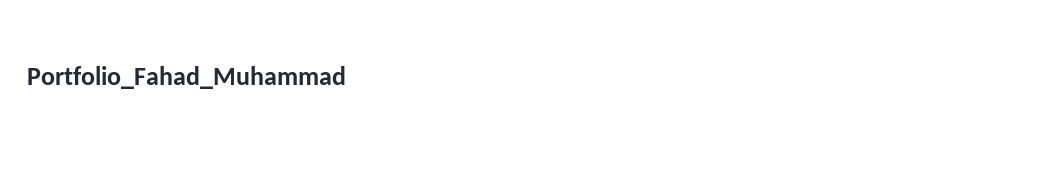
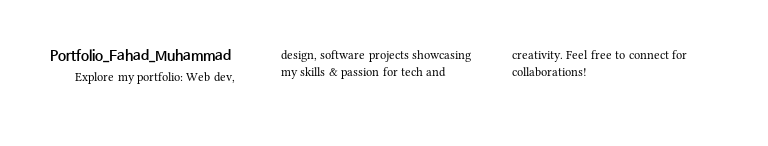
(346, 77) none -> [75,72,235,84] [281,50,472,62] [281,67,447,79] [512,50,687,62] [512,67,587,77] // Explore my portfolio: Web dev, design, software projects showcasing my skills & passion for tech and creativity. Feel free to connect for collaborations!

